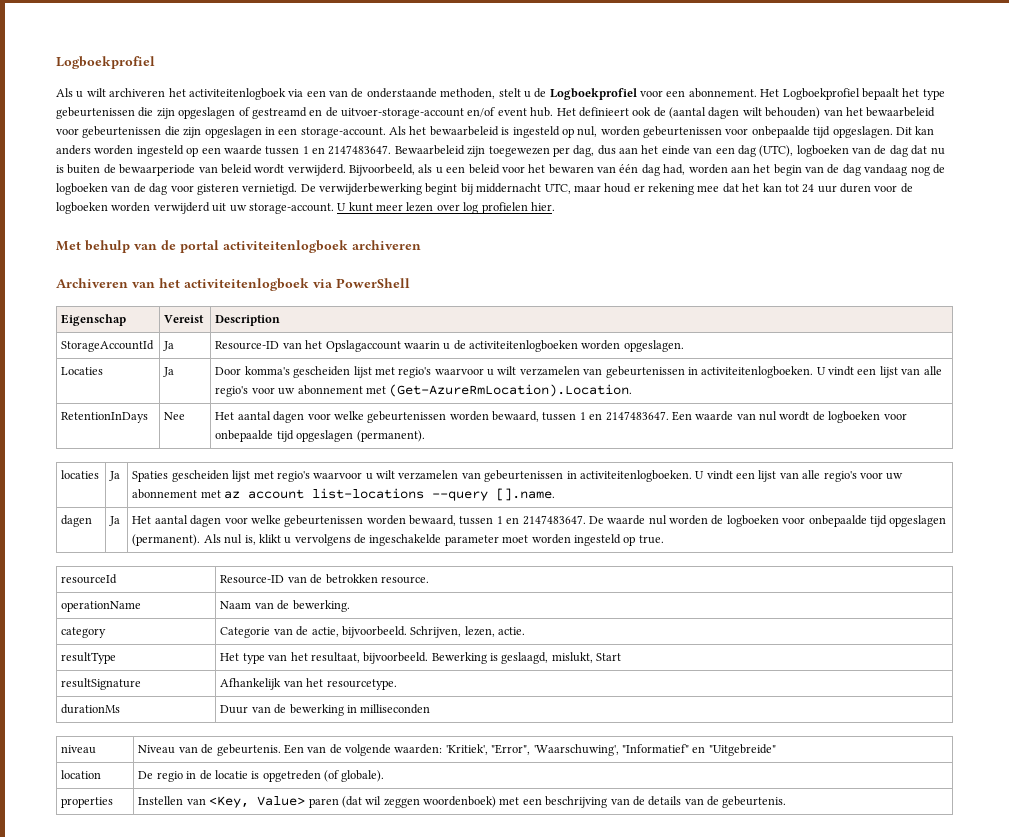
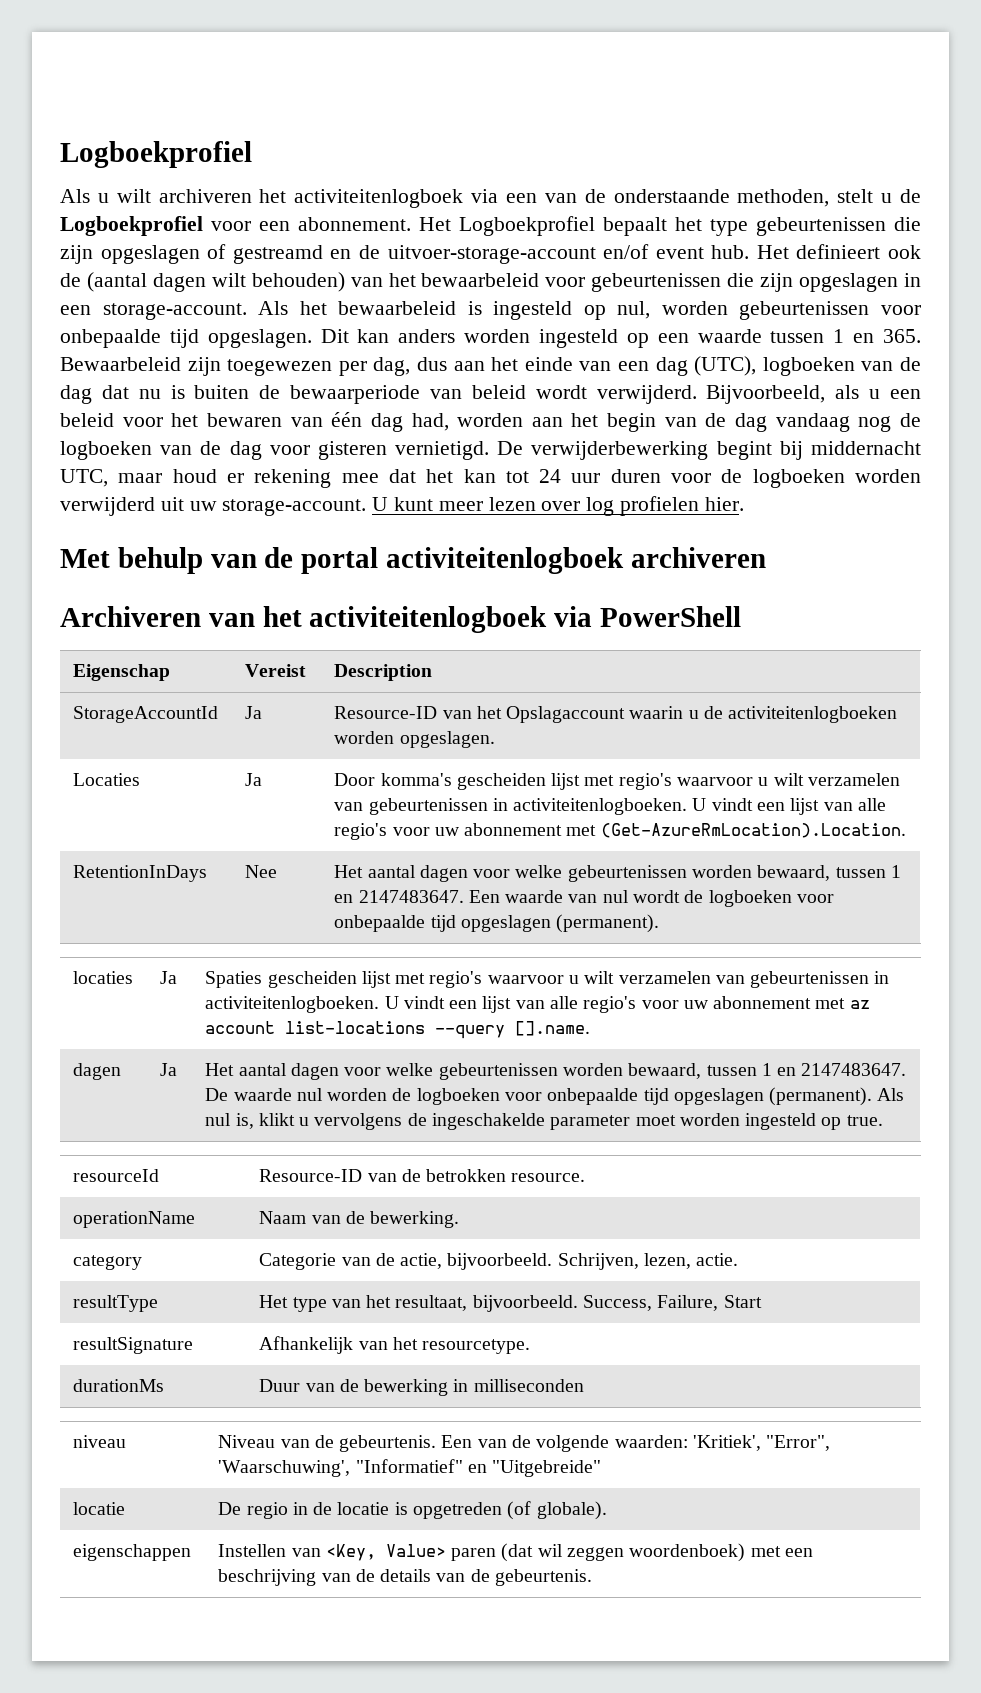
[328,145,392,155] 2147483647. -> [883,329,922,343] 365.
[431,652,593,664] Bewerking is geslaagd, mislukt, -> [583,1295,719,1311] Success, Failure,
[61,770,102,779] location -> [73,1502,126,1515] locatie
[61,797,114,808] properties -> [73,1544,192,1561] eigenschappen

